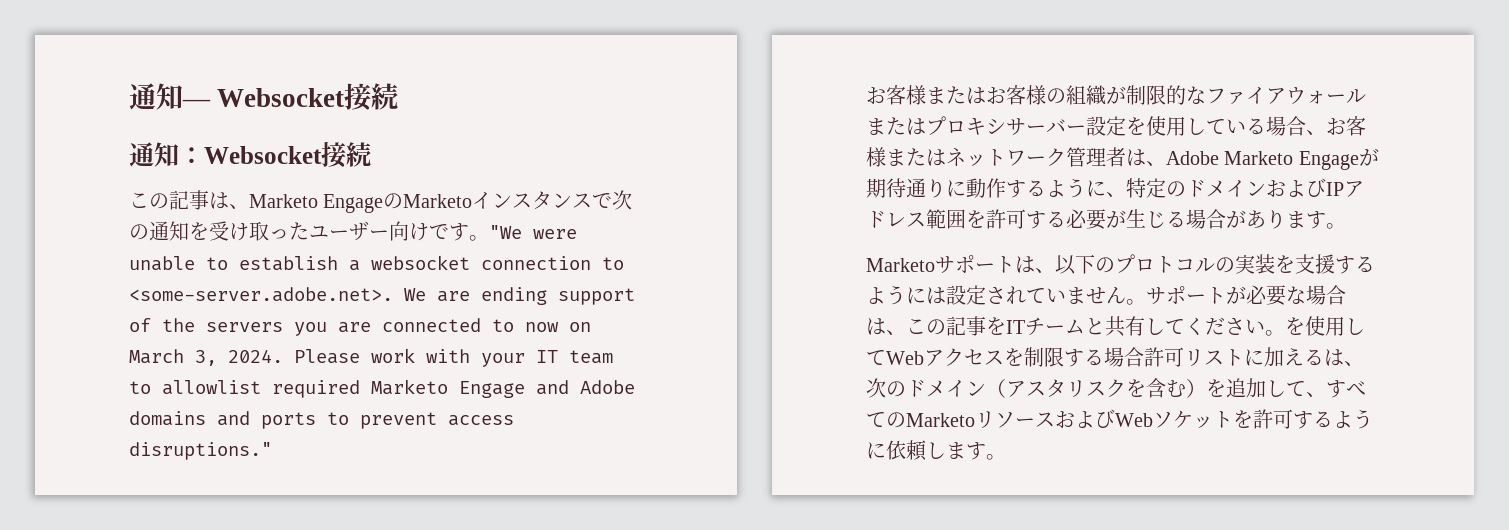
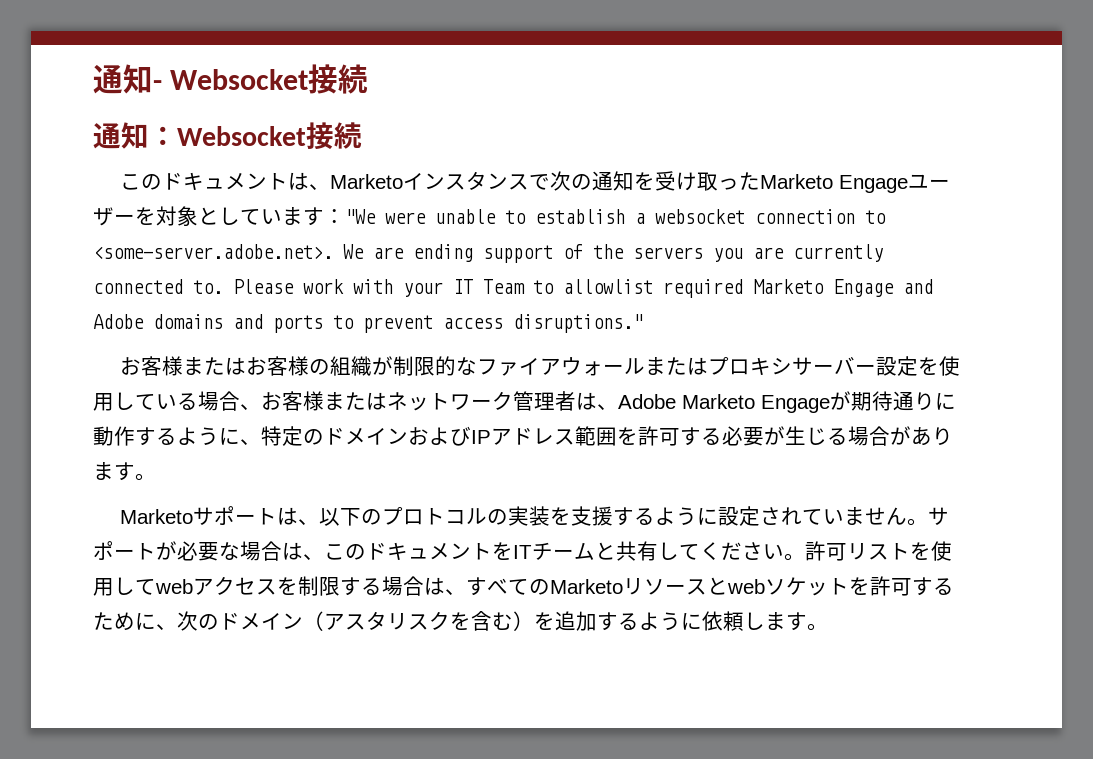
[129,83,211,110] 通知— -> [93,64,162,94] 通知-
[169,190,404,213] 記事は、Marketo Engageの -> [162,172,331,190] ドキュメントは、
[309,221,489,241] ユーザー向けです。 -> [760,174,951,193] [93,206,345,226] Marketo Engageユーザーを対象としています：
[382,318,591,332] [129,349,283,366] connected to now on March 3, 2024. -> [793,244,883,262] [93,279,223,294] currently connected to.
[569,350,613,364] team -> [483,279,525,294] Team
[926,287,946,304] は -> (719, 516) none
[946,316,986,336] 記事 -> [366,542,492,560] ドキュメント
[1285,316,1365,336] [866,350,924,365] を使用してWeb -> [805,541,952,561] [93,577,193,596] 許可リストを使用してweb
[1144,347,1344,367] 許可リストに加えるは -> [424,576,954,596] [93,612,156,631] は、すべてのMarketoリソースとwebソケットを許可するために
[1266,380,1366,398] [866,409,1293,429] して、すべてのMarketoリソースおよびWebソケットを許可 -> (597, 621) none

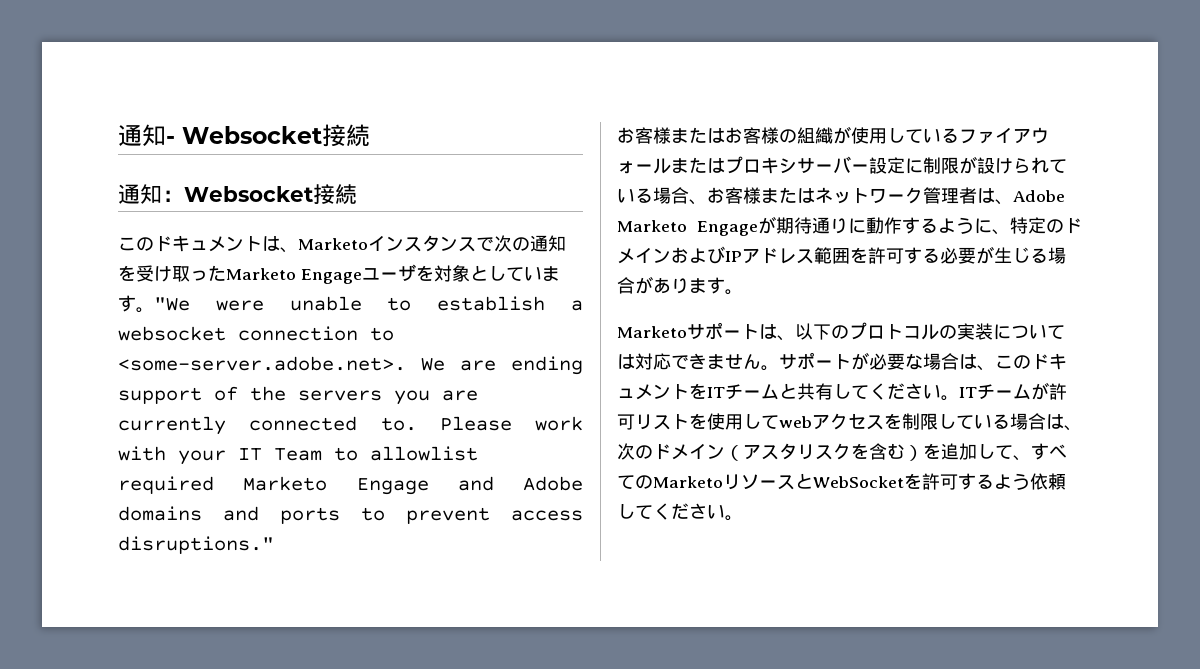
[114,214,135,224] ー -> (416, 272) none
[324,209,345,224] ： -> [136,307,154,313] 。
[393,356,478,376] 制限的な -> [851,127,959,144] 使用している
[918,356,961,376] [93,392,135,411] を使用し -> [905,156,1049,174] に制限が設けられ
[550,506,845,526] を支援するように設定されてい -> [993,324,1065,340] [617,353,707,370] については対応でき
(805, 557) none -> [959,382,1049,400] ITチームが
[340,577,361,596] す -> [938,414,992,429] してい
[466,576,954,596] [93,612,177,631] すべてのMarketoリソースとwebソケットを許可するために、 -> (1082, 428) none
[597,611,807,631] するように依頼します -> [977,443,1067,461] [617,473,1066,490] [617,503,725,520] して、すべてのMarketoリソースとWebSocketを許可するよう依頼してください

